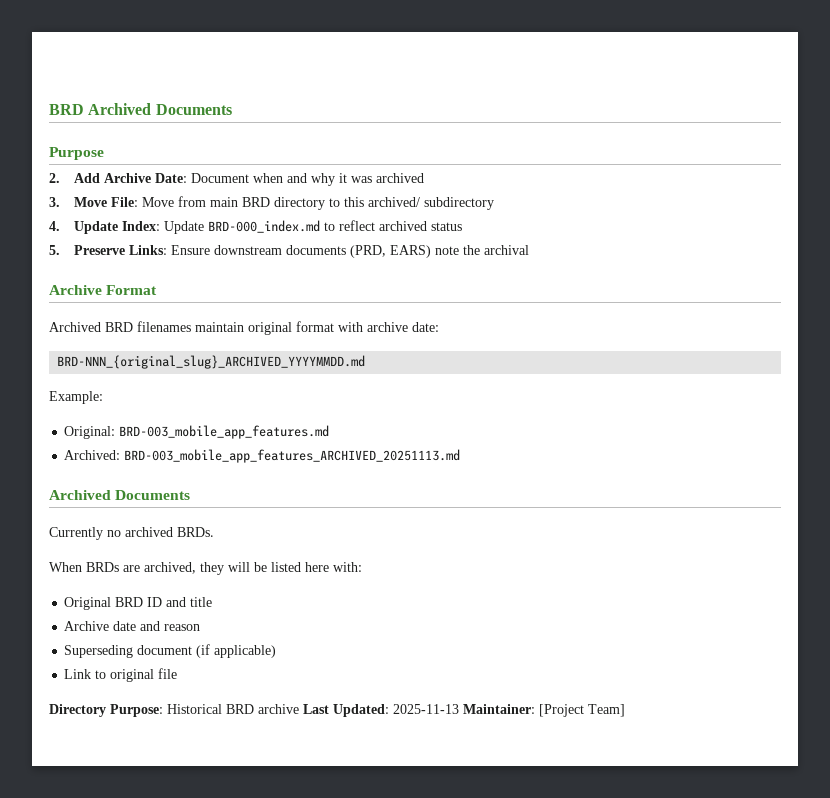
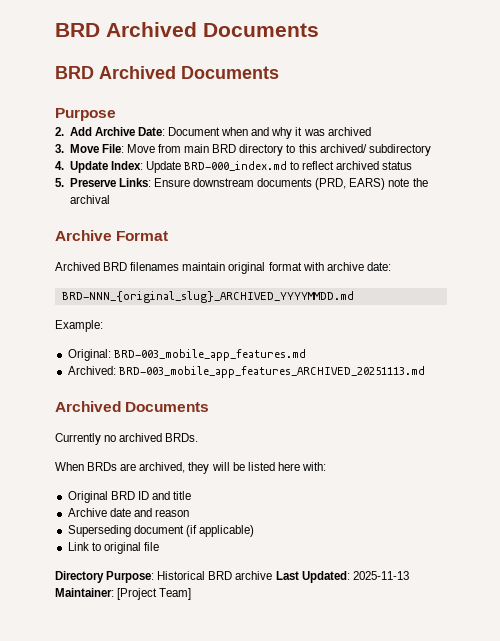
[49,103,232,115] BRD Archived Documents -> [55,22,319,37] [55,66,279,79] BRD Archived Documents // BRD Archived Documents

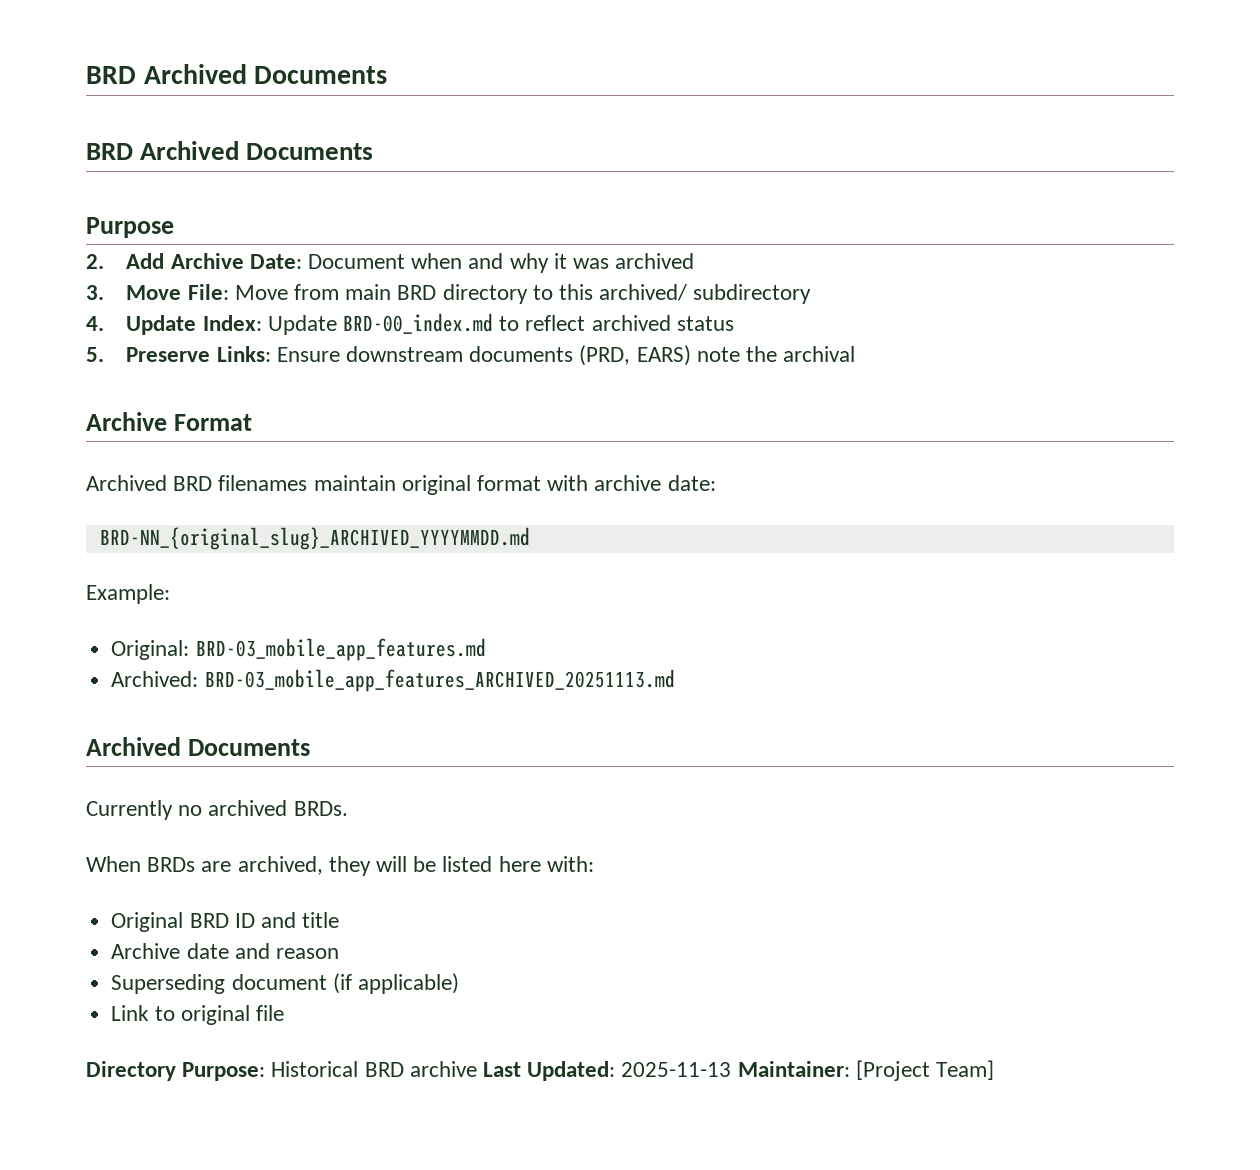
[184,161,288,171] BRD-000_index.md -> [342,313,493,334] BRD-00_index.md
[61,291,354,303] BRD-NNN_{original_slug}_ARCHIVED_YYYYMMDD.md -> [99,527,530,550] BRD-NN_{original_slug}_ARCHIVED_YYYYMMDD.md
[113,349,306,361] BRD-003_mobile_app_features.md -> [195,638,486,661] BRD-03_mobile_app_features.md
[118,366,425,378] BRD-003_mobile_app_features_ARCHIVED_20251113.md -> [204,669,675,692] BRD-03_mobile_app_features_ARCHIVED_20251113.md

